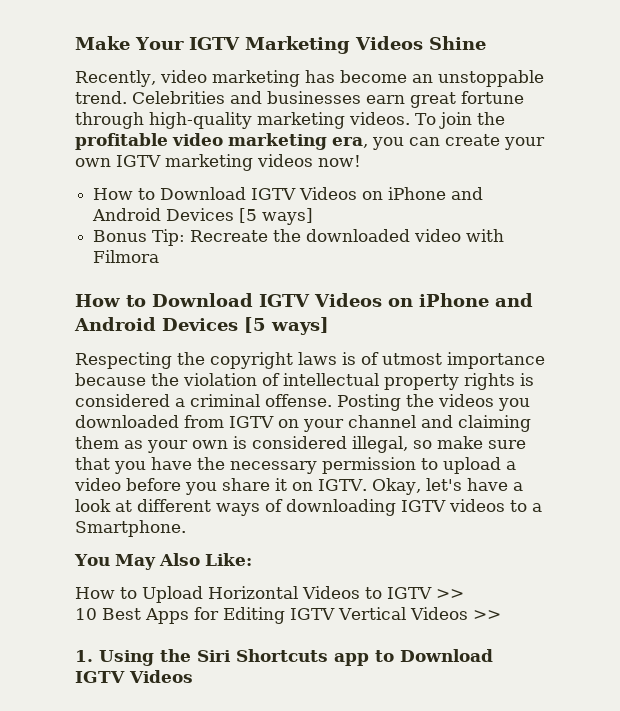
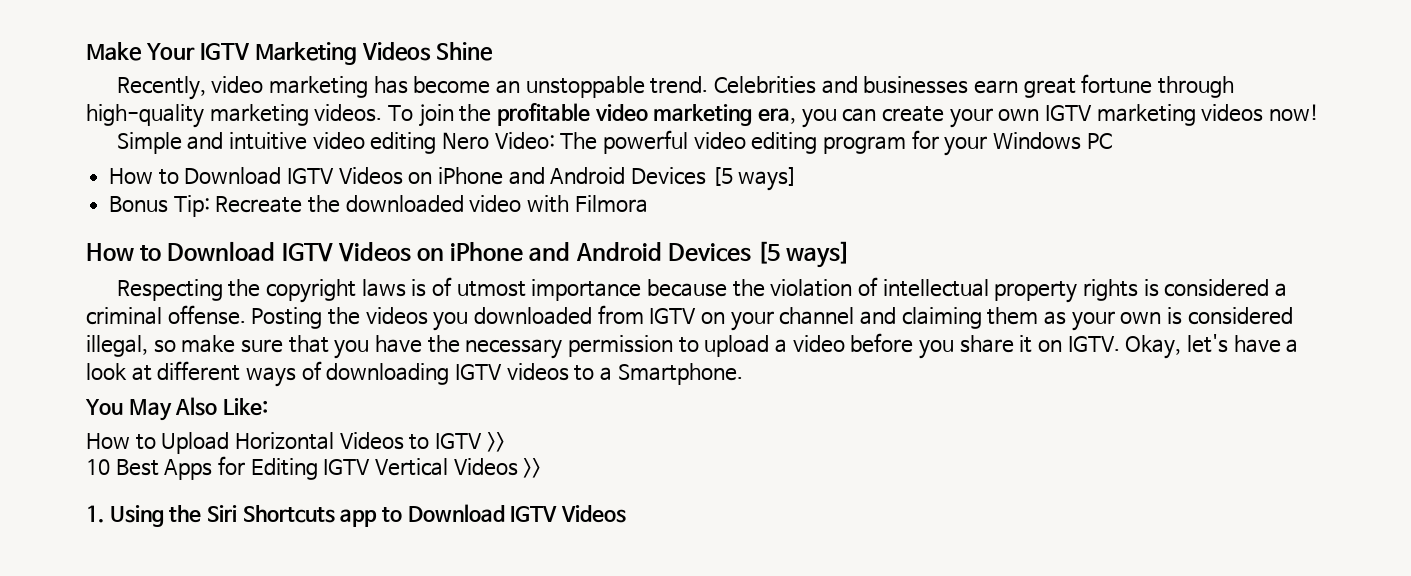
(361, 161) none -> [116,130,1112,156] // Simple and intuitive video editing Nero Video: The powerful video editing program for your Windows PC

